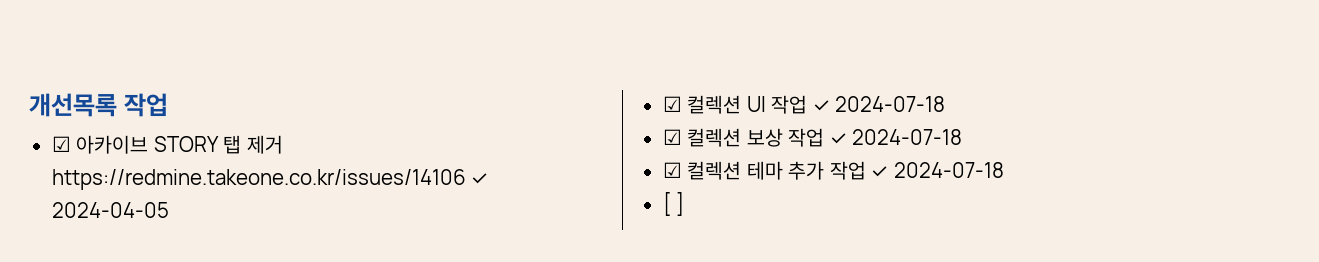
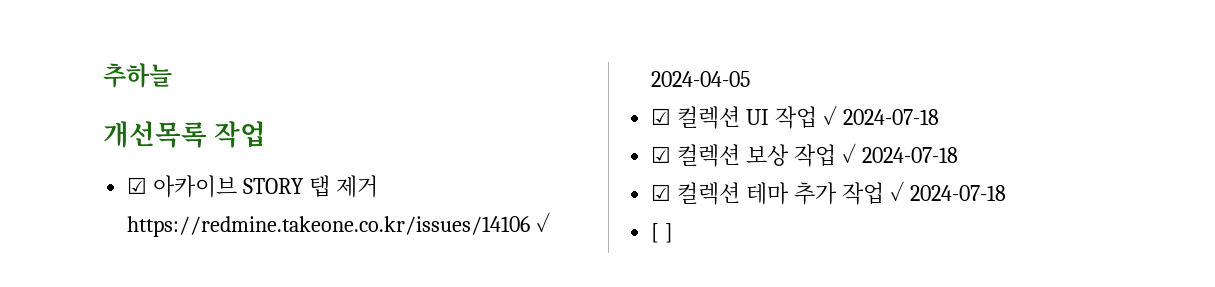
(29, 105) none -> [103,63,172,88] 추하늘 //

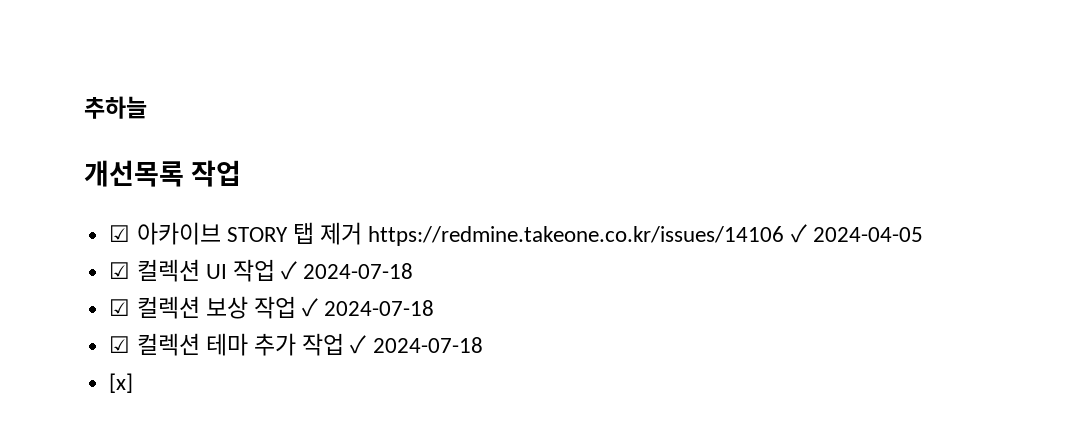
[651,223,674,243] [ ] -> [109,373,134,393] [x]

